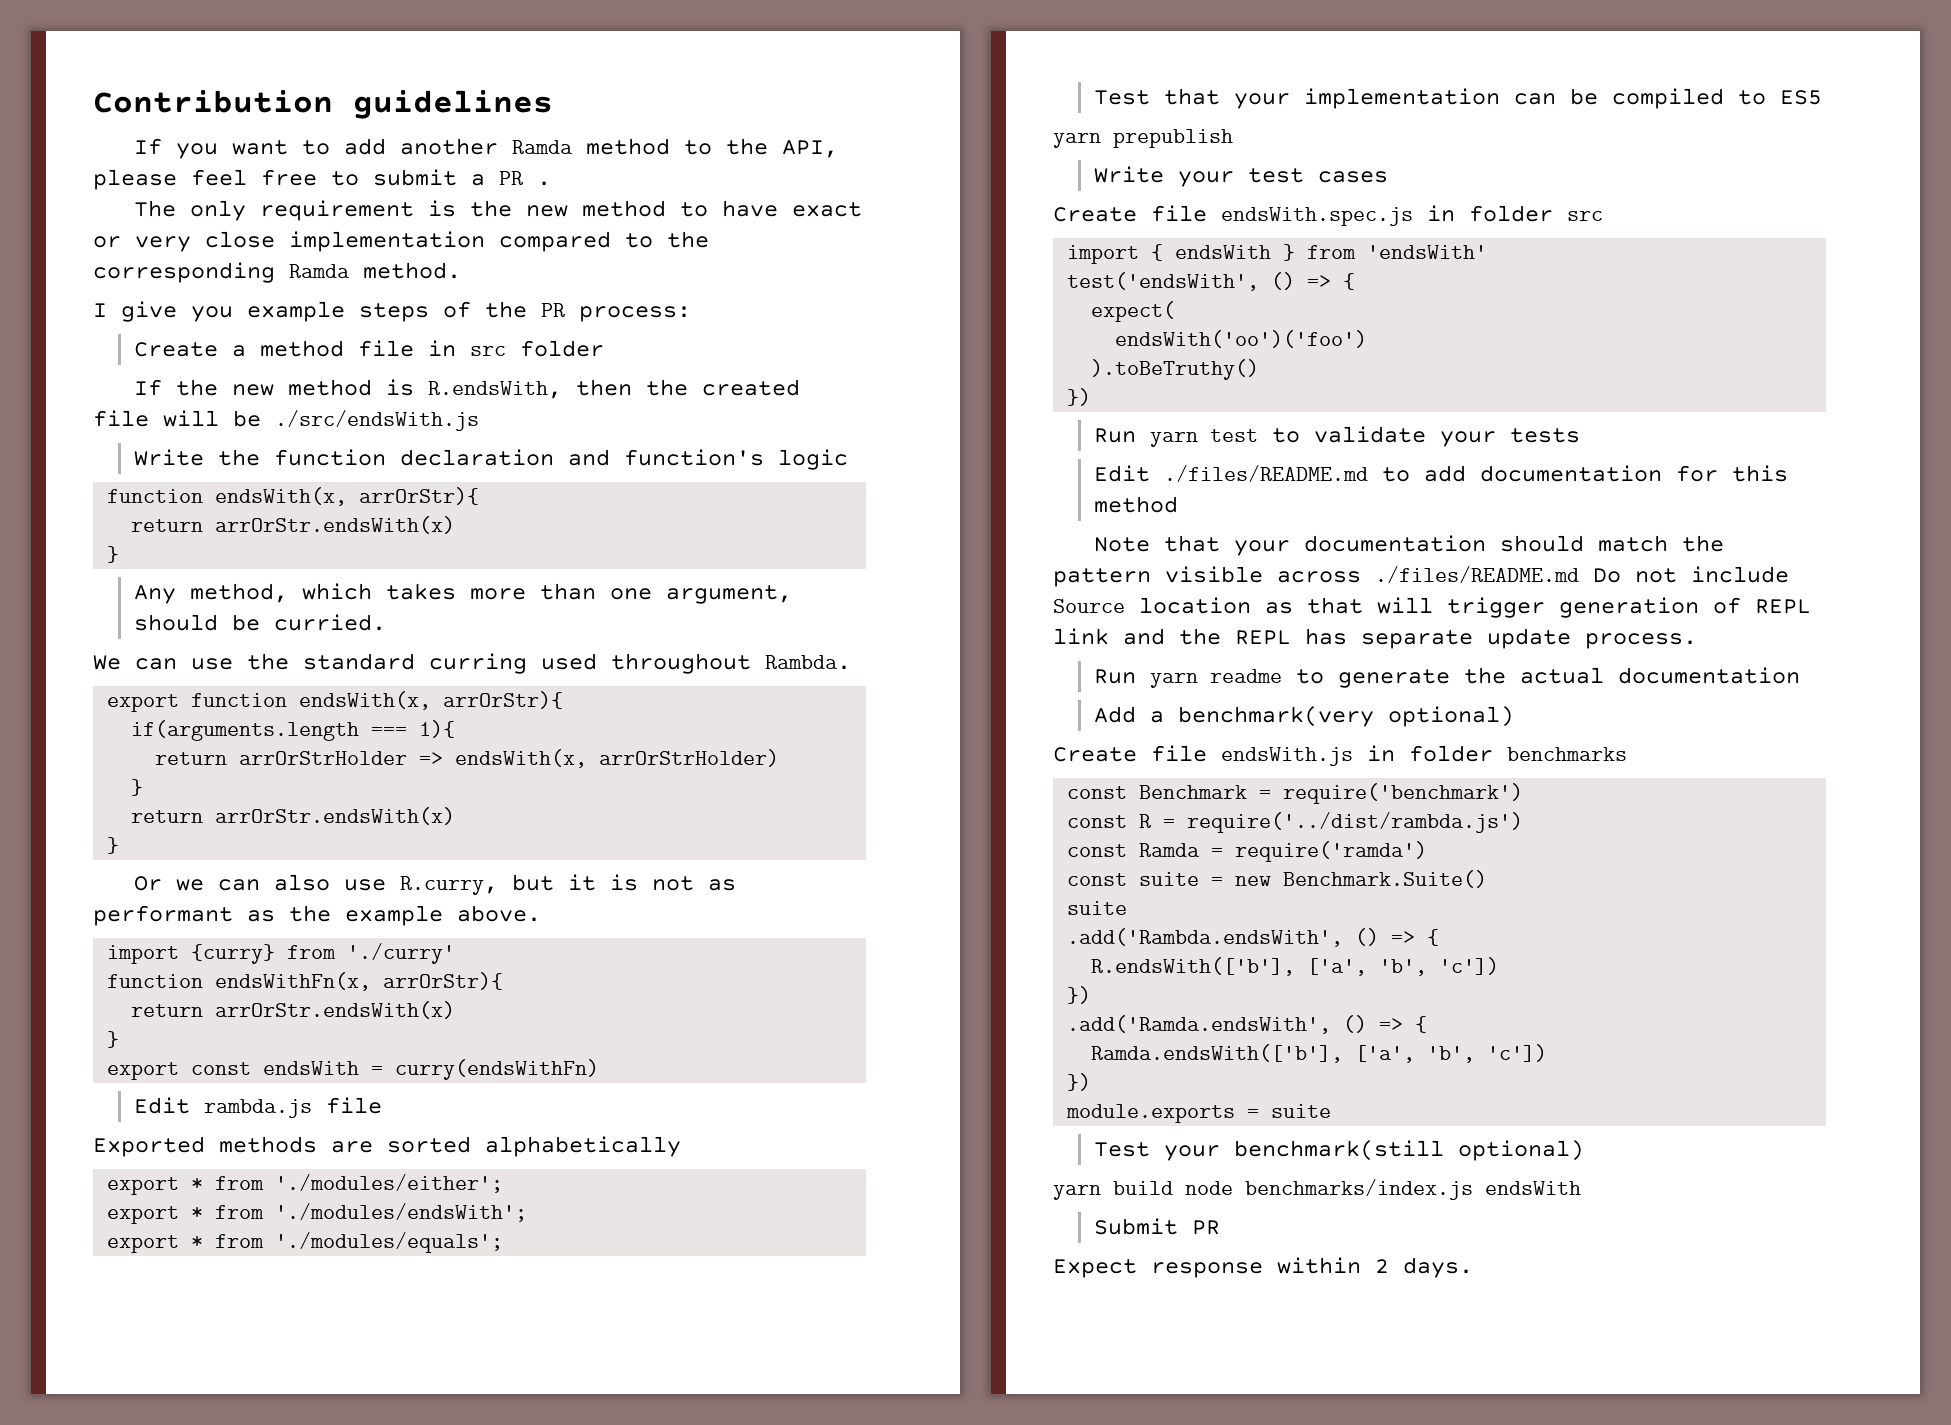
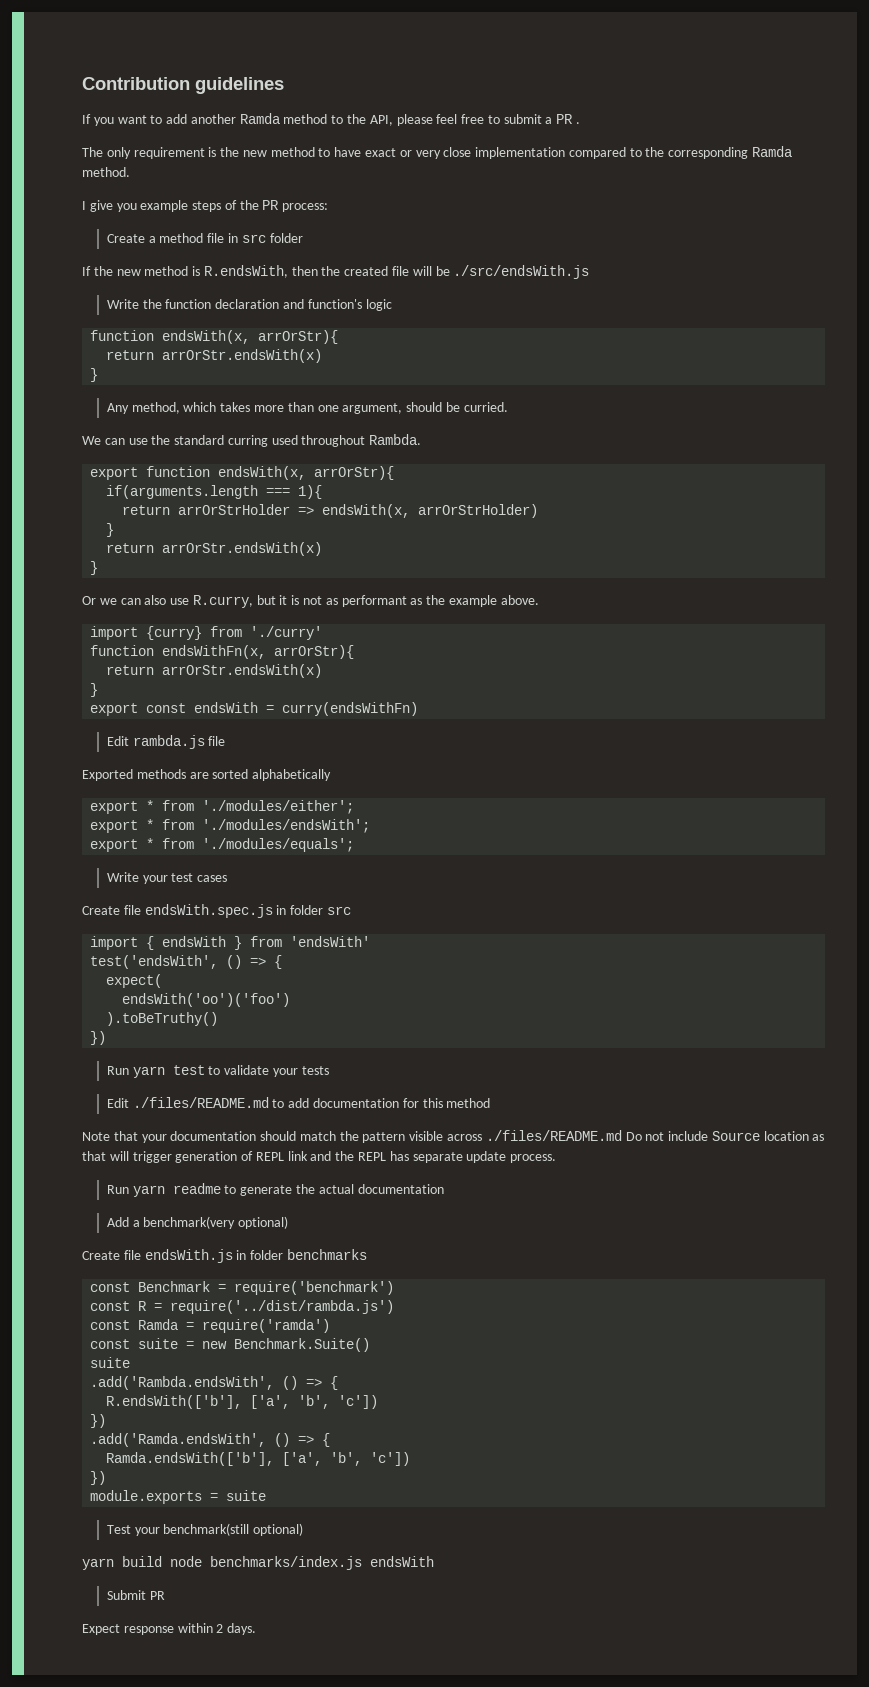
[1094,88,1823,109] [1053,129,1233,148] // Test that your implementation can be compiled to ES5 // yarn prepublish -> (355, 845) none

